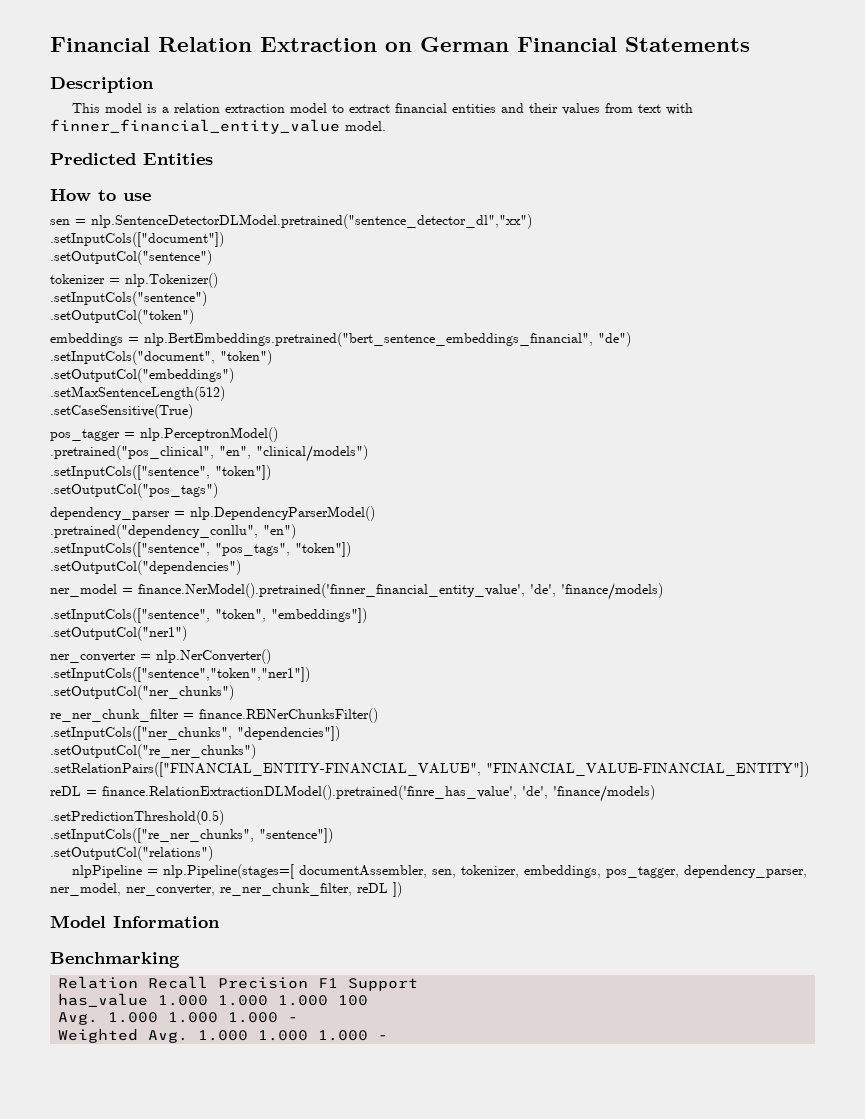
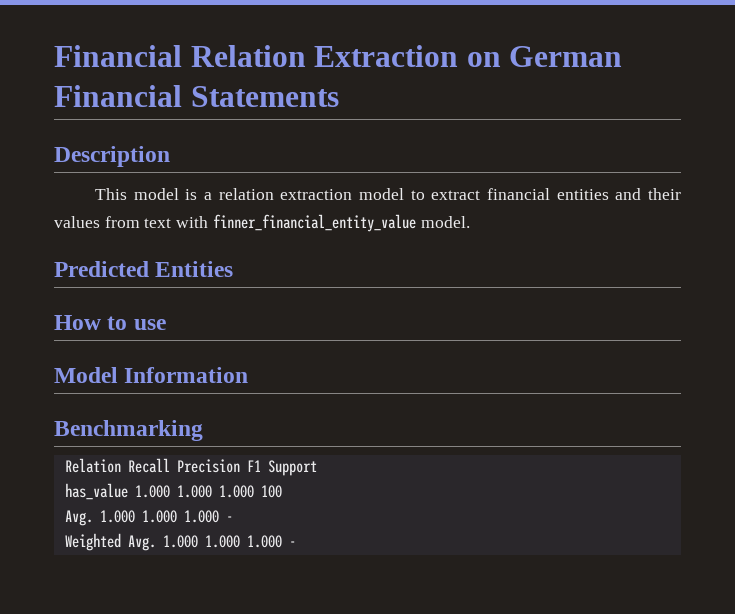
[50,214,532,229] [50,232,224,247] [50,250,212,265] [50,273,218,288] [50,291,207,306] [50,309,194,324] [50,332,631,347] [50,350,272,365] [50,368,234,383] [50,386,225,401] [50,404,193,419] [50,427,278,442] [50,445,368,462] [50,465,271,480] [50,483,218,498] [50,506,375,521] [50,524,296,539] [50,542,351,557] [50,560,241,575] [50,583,663,600] [50,608,367,623] [50,626,187,641] [50,649,271,664] [50,667,310,682] [50,685,234,700] [50,708,378,723] [50,726,340,741] [50,744,256,759] [50,762,809,777] [50,785,655,802] [50,810,224,825] [50,828,333,843] [50,846,213,861] [71,864,807,879] [50,882,402,897] // sen = nlp.SentenceDetectorDLModel.pretrained("sentence_detector_dl","xx") // .setInputCols(["document"]) // .setOutputCol("sentence") // tokenizer = nlp.Tokenizer() // .setInputCols("sentence") // .setOutputCol("token") // embeddings = nlp.BertEmbeddings.pretrained("bert_sentence_embeddings_financial", "de") // .setInputCols("document", "token") // .setOutputCol("embeddings") // .setMaxSentenceLength(512) // .setCaseSensitive(True) // pos_tagger = nlp.PerceptronModel() // .pretrained("pos_clinical", "en", "clinical/models") // .setInputCols(["sentence", "token"]) // .setOutputCol("pos_tags") // dependency_parser = nlp.DependencyParserModel() // .pretrained("dependency_conllu", "en") // .setInputCols(["sentence", "pos_tags", "token"]) // .setOutputCol("dependencies") // ner_model = finance.NerModel().pretrained('finner_financial_entity_value', 'de', 'finance/models) // .setInputCols(["sentence", "token", "embeddings"]) // .setOutputCol("ner1") // ner_converter = nlp.NerConverter() // .setInputCols(["sentence","token","ner1"]) // .setOutputCol("ner_chunks") // re_ner_chunk_filter = finance.RENerChunksFilter() // .setInputCols(["ner_chunks", "dependencies"]) // .setOutputCol("re_ner_chunks") // .setRelationPairs(["FINANCIAL_ENTITY-FINANCIAL_VALUE", "FINANCIAL_VALUE-FINANCIAL_ENTITY"]) // reDL = finance.RelationExtractionDLModel().pretrained('finre_has_value', 'de', 'finance/models) // .setPredictionThreshold(0.5) // .setInputCols(["re_ner_chunks", "sentence"]) // .setOutputCol("relations") // nlpPipeline = nlp.Pipeline(stages=[ documentAssembler, sen, tokenizer, embeddings, pos_tagger, dependency_parser, ner_model, ner_converter, re_ner_chunk_filter, reDL ]) -> (166, 324) none

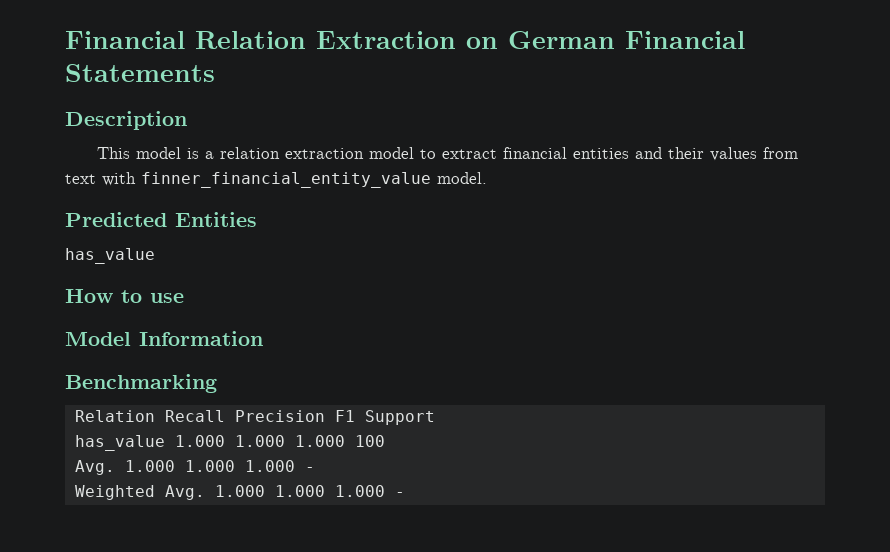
(234, 269) none -> [65,248,155,264] // has_value

